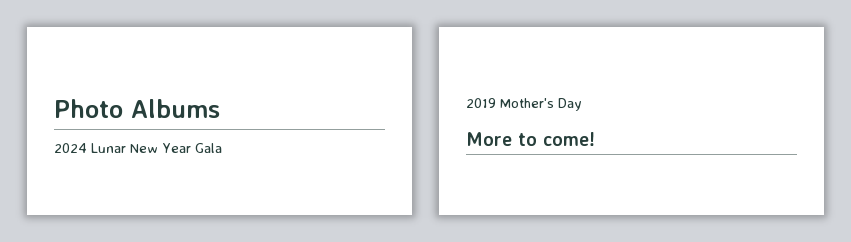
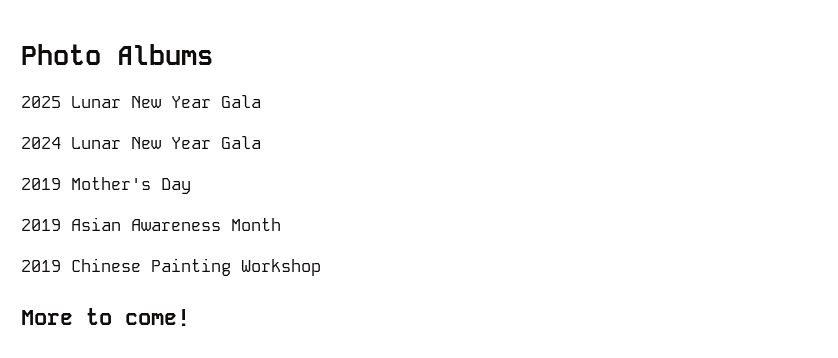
(220, 108) none -> [21,95,261,108] // 2025 Lunar New Year Gala
(582, 104) none -> [21,217,281,231] [21,258,321,276] // 2019 Asian Awareness Month // 2019 Chinese Painting Workshop

